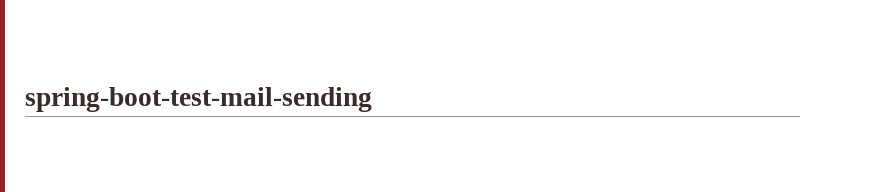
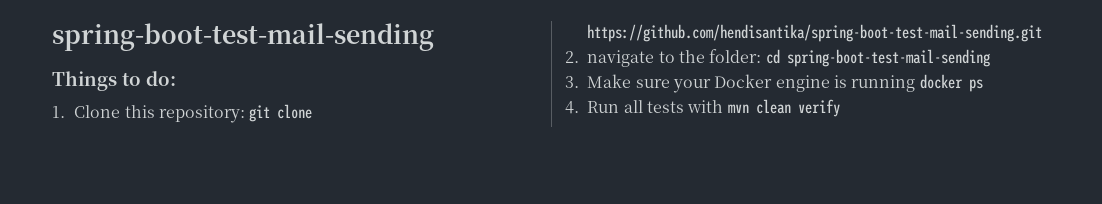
[25,87,372,112] spring-boot-test-mail-sending -> [52,23,434,51] [52,71,176,91] [52,104,313,123] [587,24,1043,42] [565,49,990,67] [565,74,983,93] [565,99,840,117] spring-boot-test-mail-sending // Things to do: // 1. Clone this repository: git clone https://github.com/hendisantika/spring-boot-test-mail-sending.git // 2. navigate to the folder: cd spring-boot-test-mail-sending // 3. Make sure your Docker engine is running docker ps // 4. Run all tests with mvn clean verify

